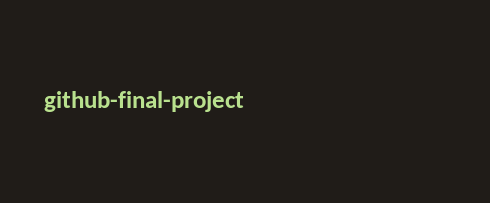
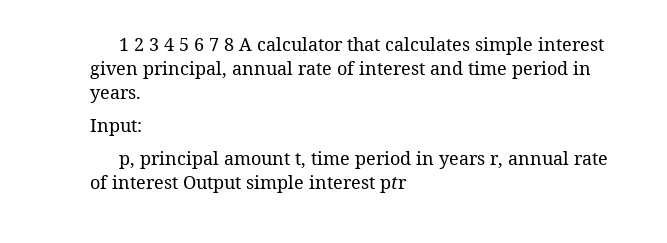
[44,91,244,112] github-final-project -> [118,37,604,55] [90,61,591,79] [90,89,141,103] [90,119,142,136] [118,151,608,169] [90,175,407,193] 1 2 3 4 5 6 7 8 A calculator that calculates simple interest given principal, annual rate of interest and time period in years. // Input: // p, principal amount t, time period in years r, annual rate of interest Output simple interest ptr

